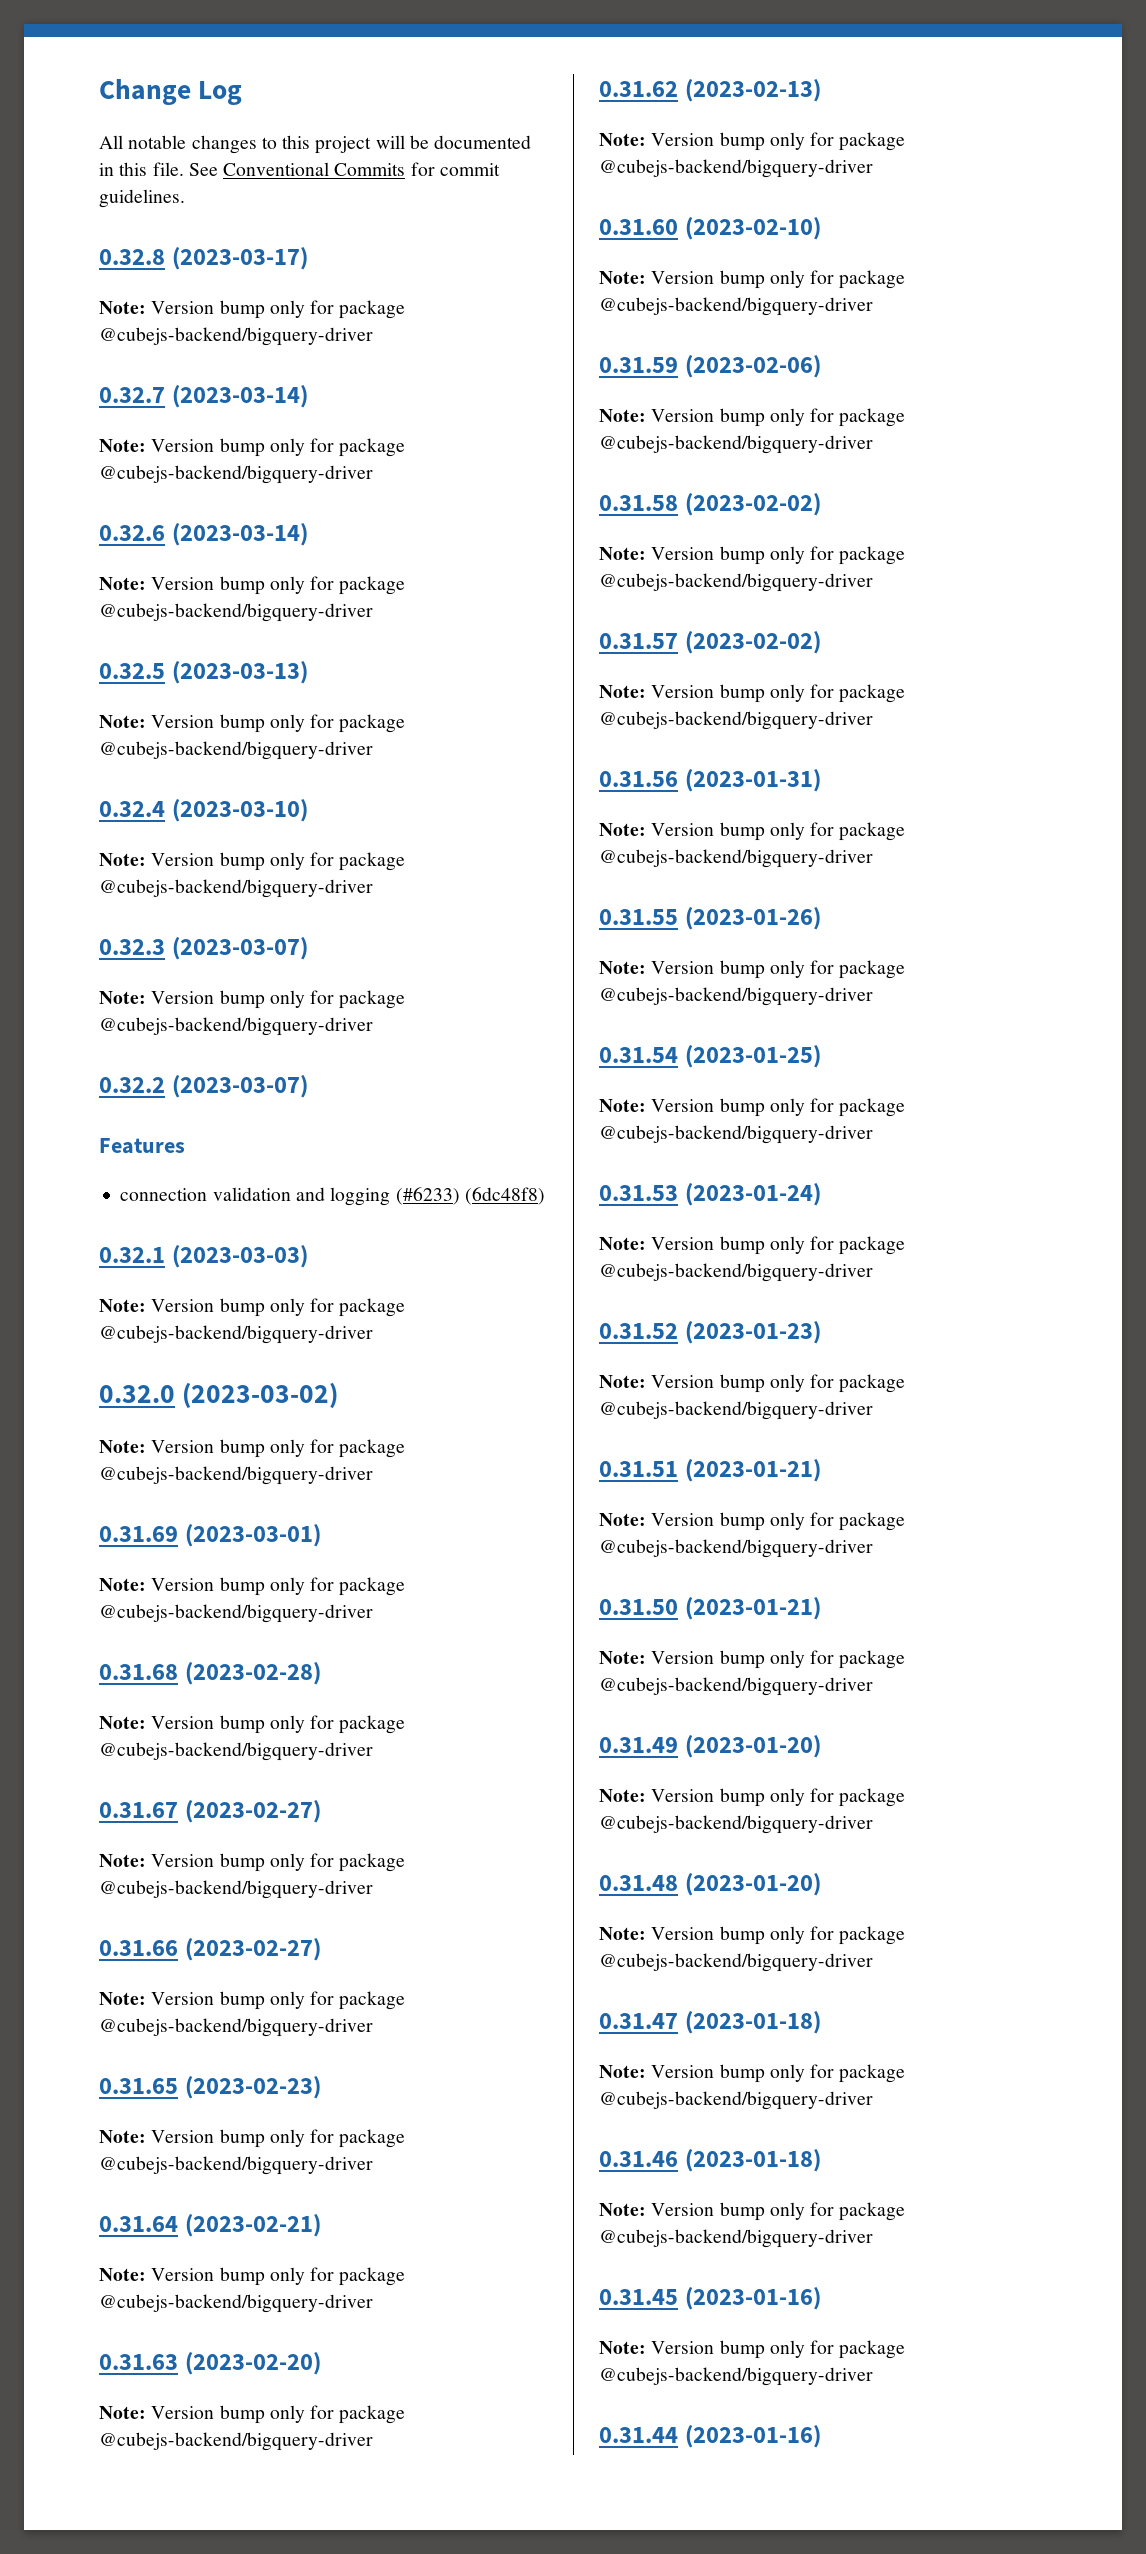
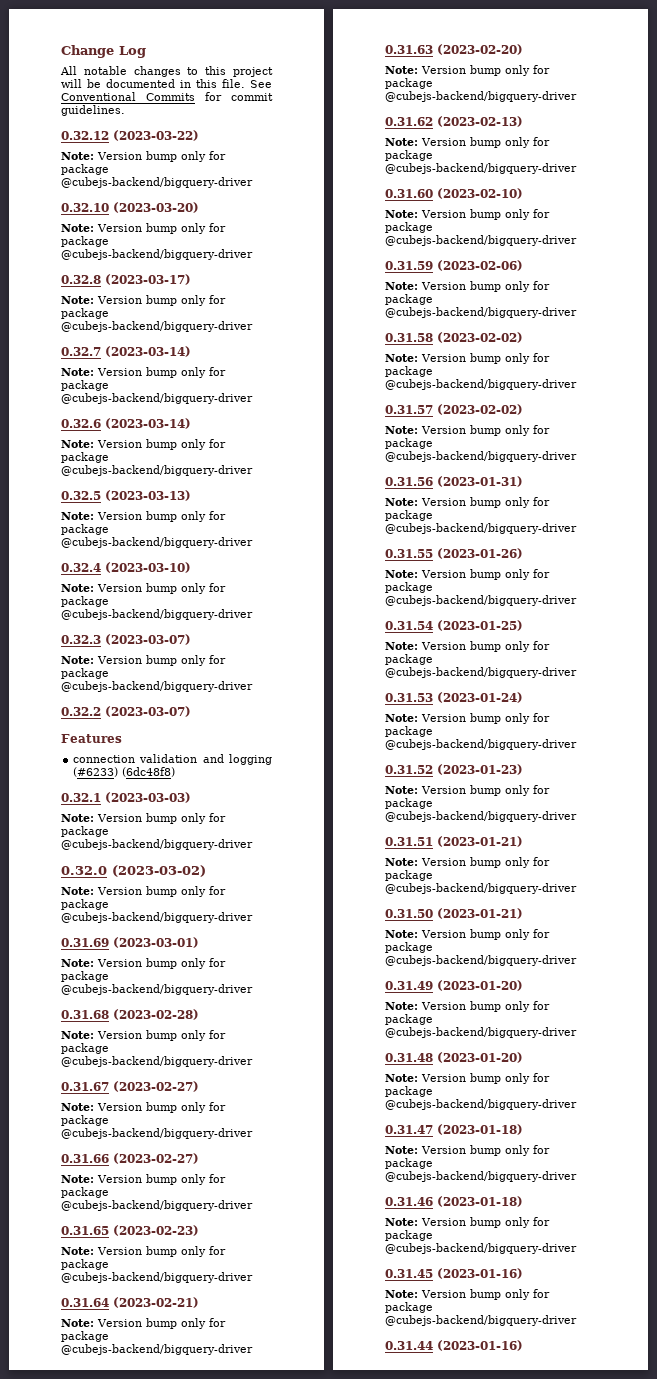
(185, 198) none -> [61,130,199,141] [61,151,226,162] [61,164,109,175] [61,177,253,188] [61,202,199,213] [61,223,226,234] [61,236,109,247] [61,249,253,260] // 0.32.12 (2023-03-22) // Note: Version bump only for package @cubejs-backend/bigquery-driver // 0.32.10 (2023-03-20) // Note: Version bump only for package @cubejs-backend/bigquery-driver

